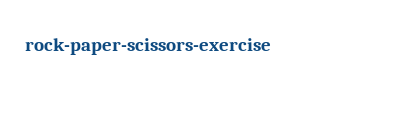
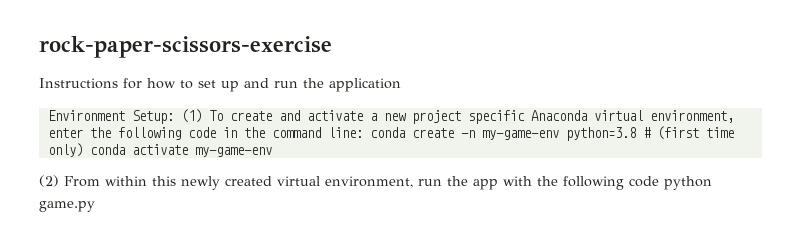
(271, 46) none -> [39,78,401,92] [47,109,734,124] [47,126,734,141] [47,143,272,157] [39,175,712,190] [39,201,95,212] // Instructions for how to set up and run the application // Environment Setup: (1) To create and activate a new project specific Anaconda virtual environment, enter the following code in the command line: conda create -n my-game-env python=3.8 # (first time only) conda activate my-game-env // (2) From within this newly created virtual environment, run the app with the following code python game.py

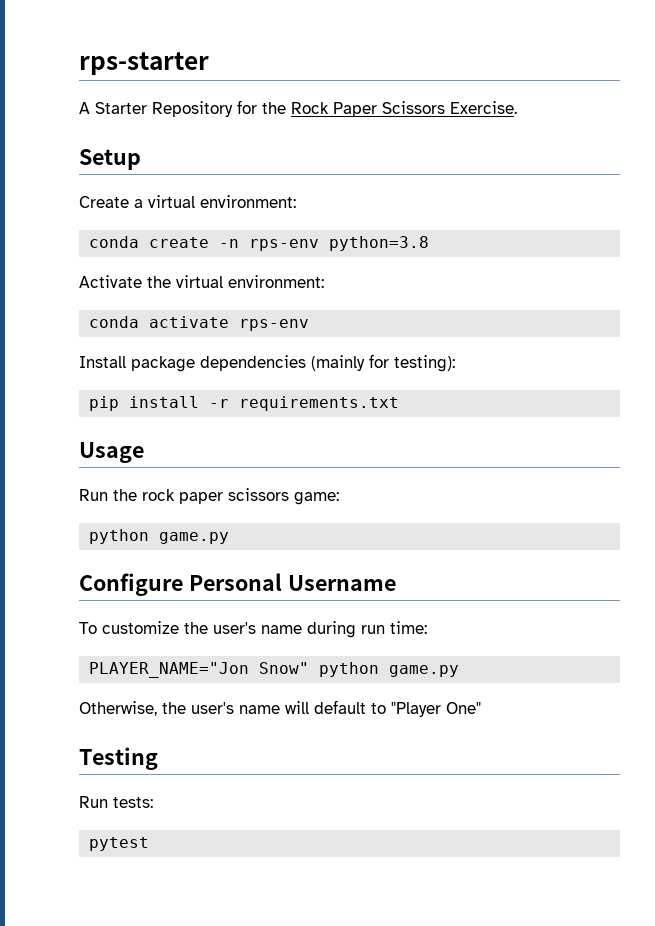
[39,36,332,58] [39,78,401,92] [47,109,734,124] [47,127,363,140] rock-paper-scissors-exercise // Instructions for how to set up and run the application // Environment Setup: (1) To create and activate a new project specific Anaconda virtual environment, enter the following code in the command line: -> [79,52,209,75] [79,100,517,117] [79,149,141,170] [79,195,296,208] rps-starter // A Starter Repository for the Rock Paper Scissors Exercise. // Setup // Create a virtual environment: //
[481,130,559,140] my-game-env -> [249,239,320,251] rps-env
[642,126,734,140] [47,143,272,157] [39,175,712,190] [39,201,95,212] # (first time only) conda activate my-game-env // (2) From within this newly created virtual environment, run the app with the following code python game.py -> [79,275,324,288] [89,316,310,331] [79,354,455,372] [89,396,400,411] [79,442,144,463] [79,488,339,505] [89,529,230,544] [79,573,396,596] [79,621,427,638] [89,662,460,678] [79,700,481,717] [79,747,158,770] [79,796,153,808] [89,837,150,851] // Activate the virtual environment: // conda activate rps-env // Install package dependencies (mainly for testing): // pip install -r requirements.txt // Usage // Run the rock paper scissors game: // python game.py // Configure Personal Username // To customize the user's name during run time: // PLAYER_NAME="Jon Snow" python game.py // Otherwise, the user's name will default to "Player One" // Testing // Run tests: // pytest

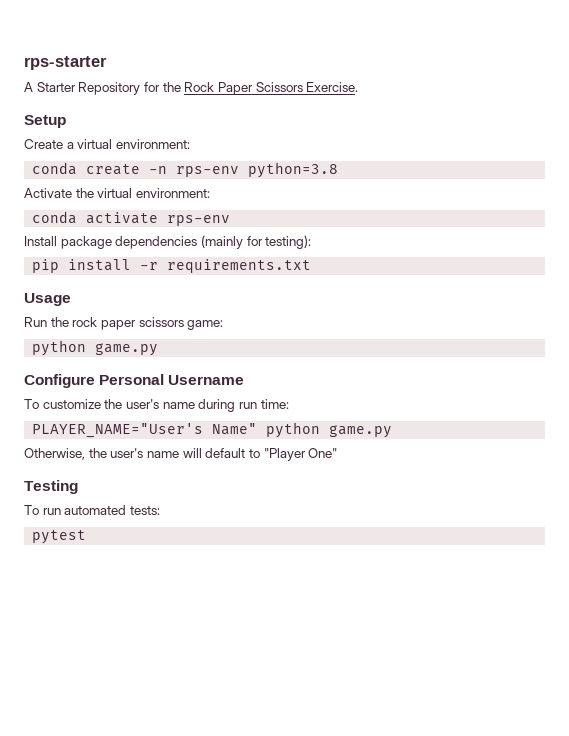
[89,662,310,678] PLAYER_NAME="Jon Snow" -> [32,423,258,438] PLAYER_NAME="User's Name"
[79,796,108,808] Run -> [24,505,127,515] To run automated

